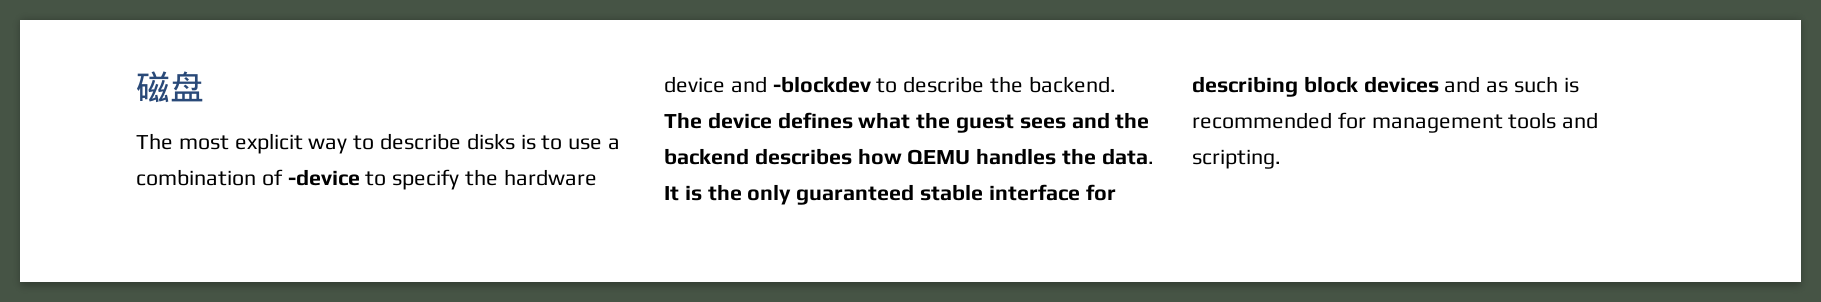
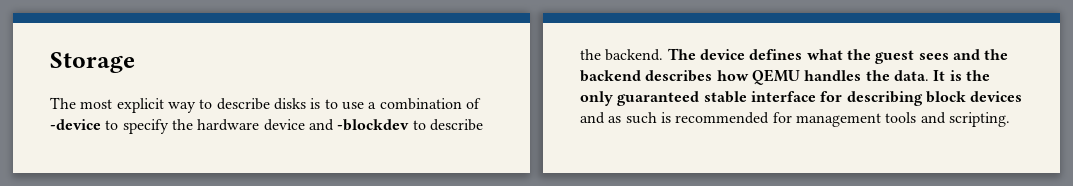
[136,71,204,103] 磁盘 -> [50,52,135,73] Storage

